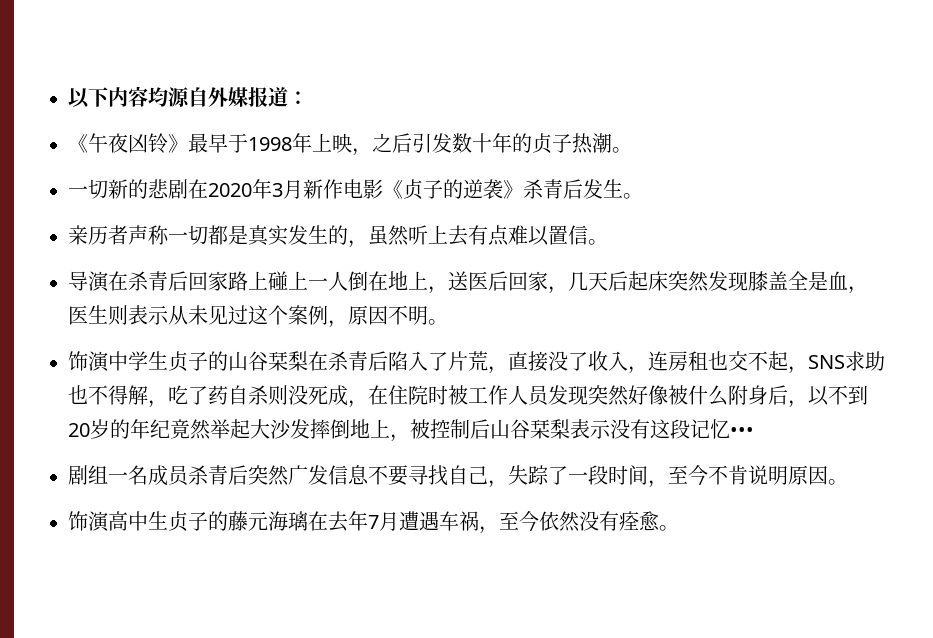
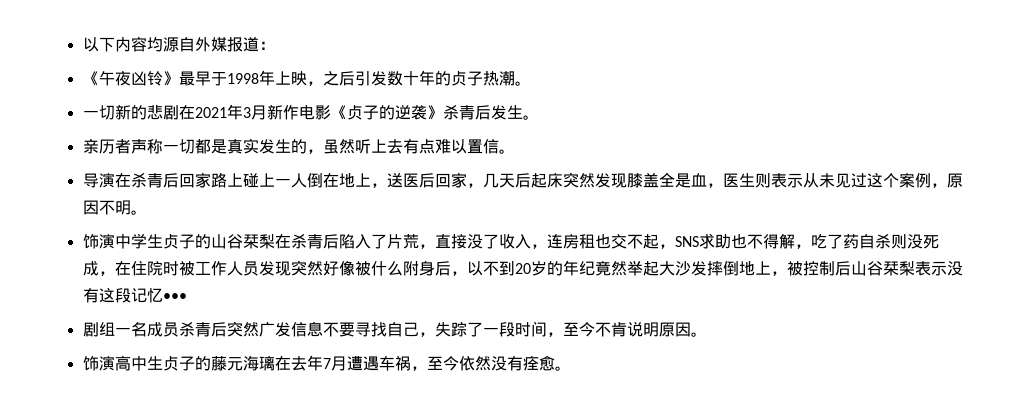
[208,183,252,197] 2020 -> [194,107,227,118] 2021

